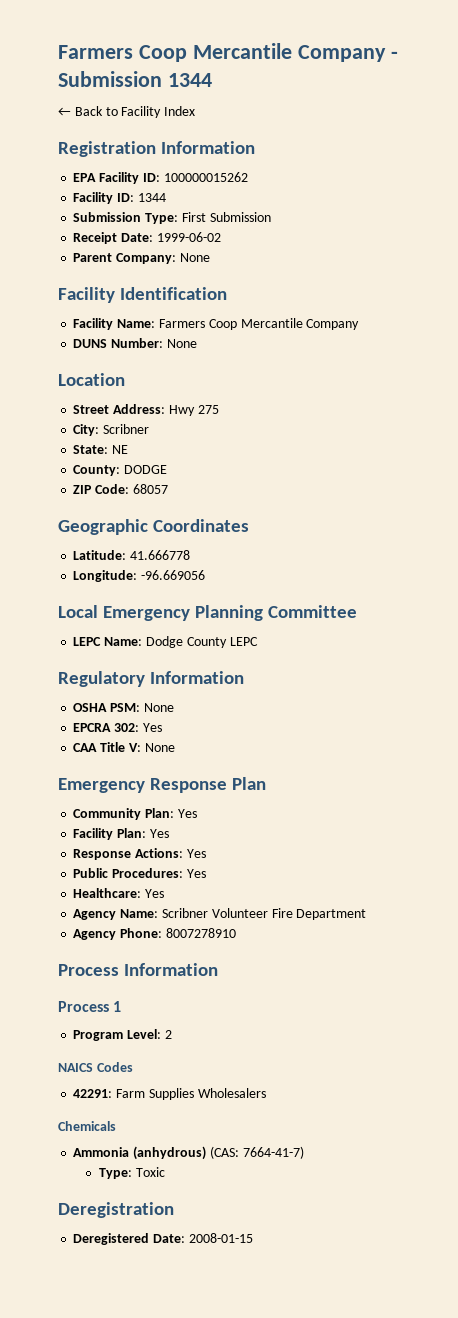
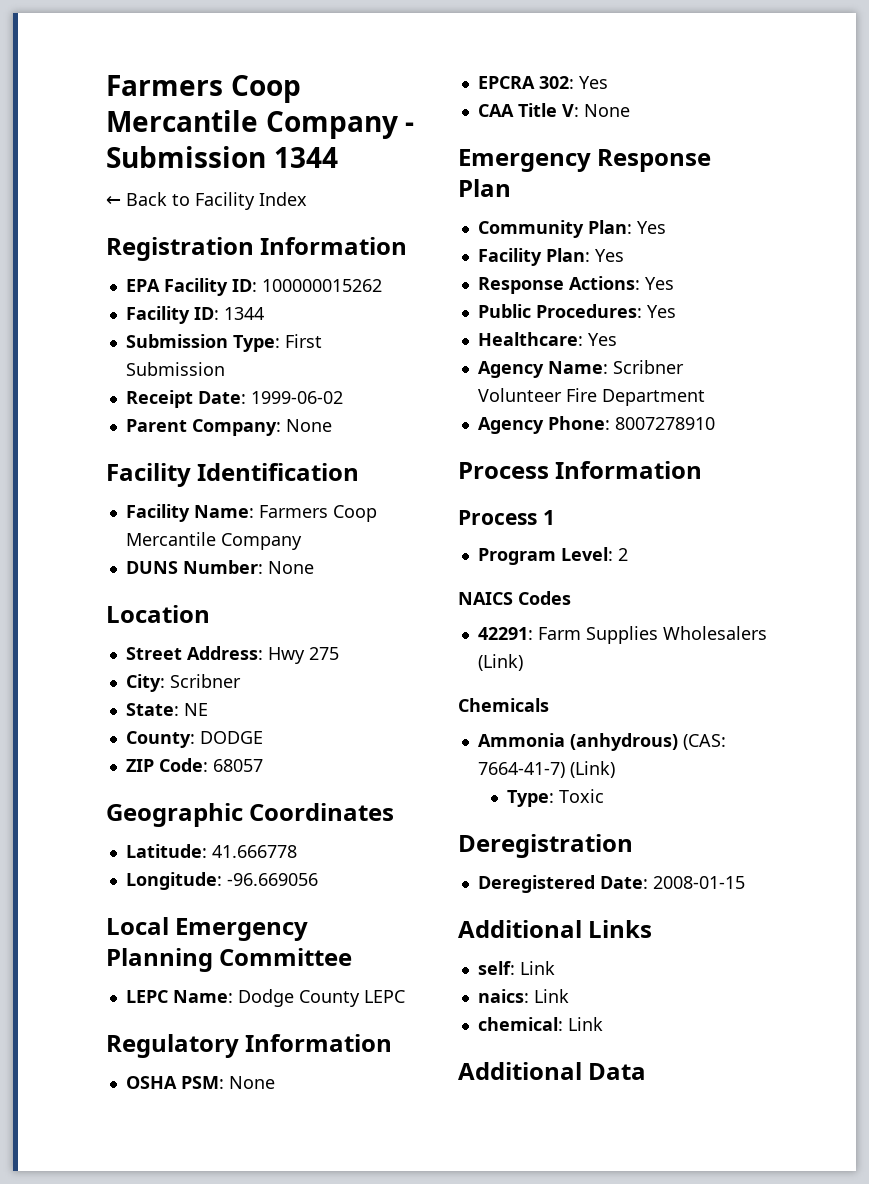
(266, 1093) none -> [477,654,523,671] (Link)
(304, 1152) none -> [569,761,615,778] (Link)
(253, 1238) none -> [458,920,653,938] [477,961,555,975] [477,989,569,1003] [477,1017,603,1031] [458,1062,647,1080] // Additional Links // self: Link // naics: Link // chemical: Link // Additional Data

